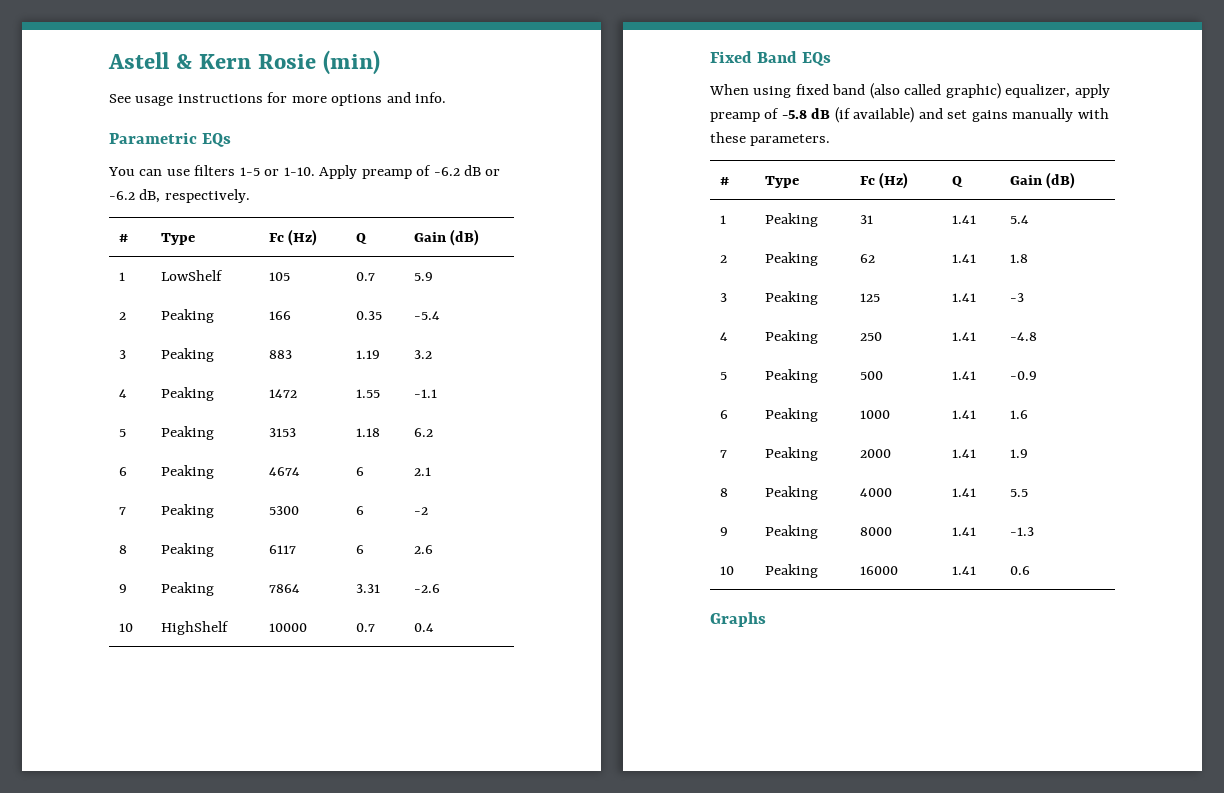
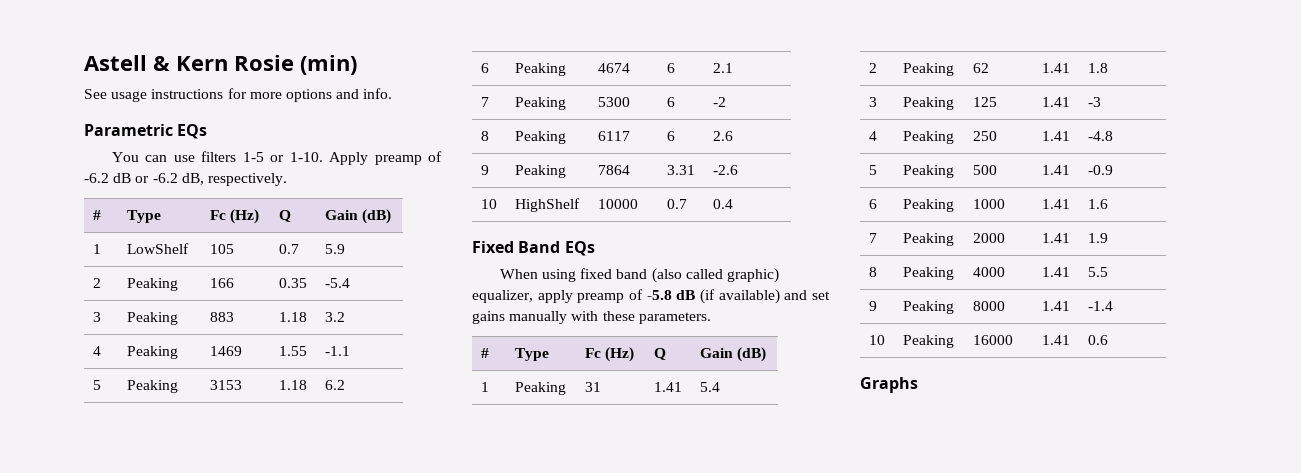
[355,350,380,359] 1.19 -> [278,312,307,322] 1.18
[268,389,297,398] 1472 -> [209,346,242,356] 1469
[1009,527,1034,536] -1.3 -> [1087,301,1113,311] -1.4

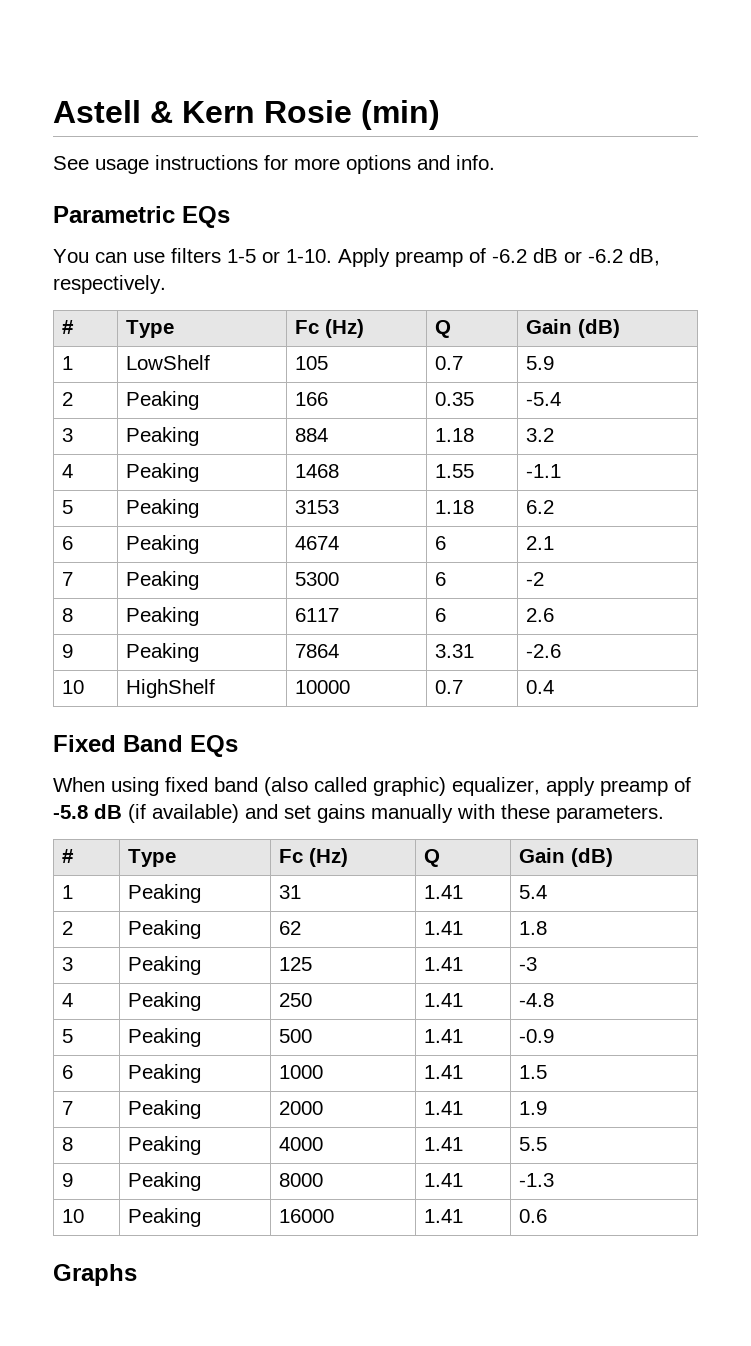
[209,312,234,322] 883 -> [294,428,328,442] 884
[209,346,242,356] 1469 -> [294,464,339,478] 1468
[1087,199,1108,209] 1.6 -> [518,1065,547,1079] 1.5
[1087,301,1113,311] -1.4 -> [518,1173,554,1187] -1.3

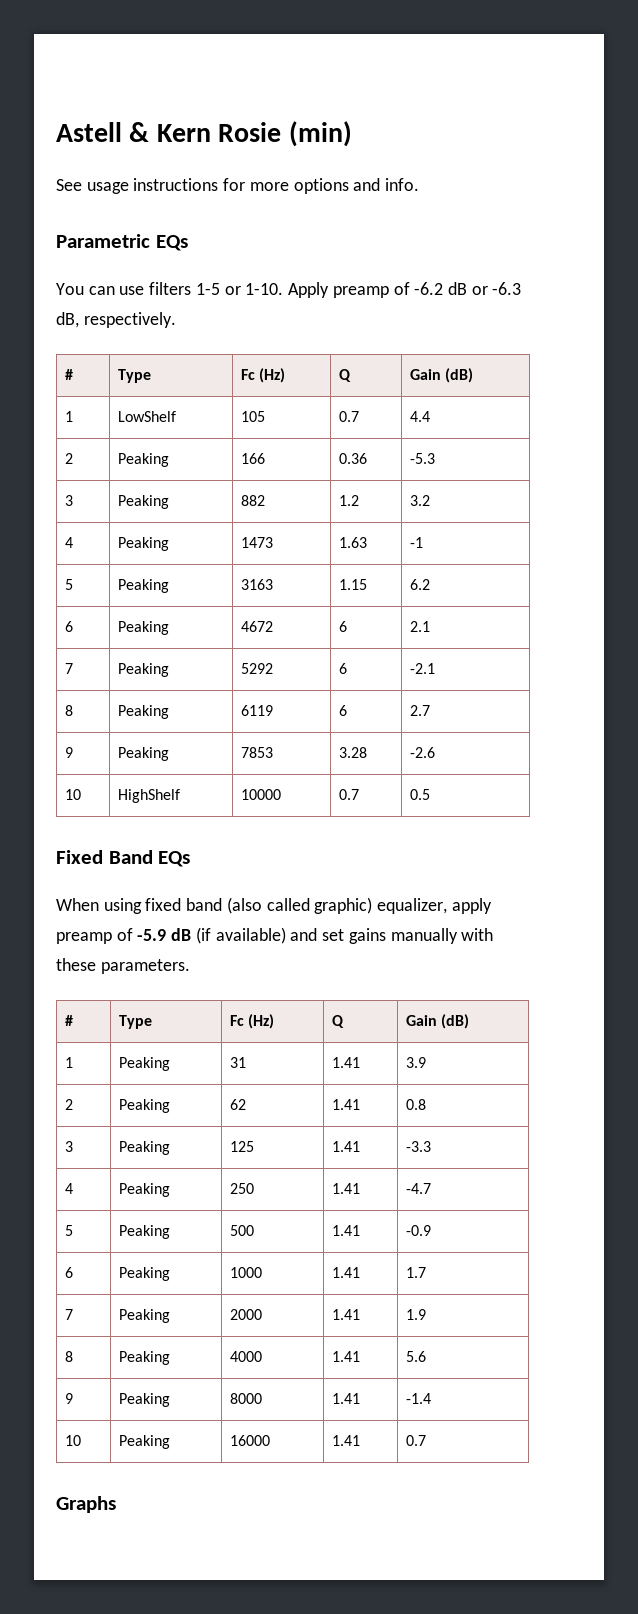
[588,249,623,263] -6.2 -> [492,282,522,295] -6.3
[525,356,554,370] 5.9 -> [409,411,430,422] 4.4
[434,392,474,406] [525,392,561,406] [61,428,73,442] [125,427,199,446] [294,428,328,442] [434,428,474,442] 0.35 | -5.4 // 3 | Peaking | 884 | 1.18 -> [338,453,367,464] [409,453,435,464] [64,495,73,506] [117,495,169,509] [240,495,265,506] [338,495,359,506] 0.36 | -5.3 // 3 | Peaking | 882 | 1.2
[294,464,339,478] [434,464,474,478] [525,464,561,478] [61,500,73,514] [125,499,199,518] [294,500,339,514] [434,500,474,514] 1468 | 1.55 | -1.1 // 5 | Peaking | 3153 | 1.18 -> [240,537,273,548] [338,537,367,548] [409,537,423,548] [64,579,73,590] [117,579,169,593] [240,579,273,590] [338,579,367,590] 1473 | 1.63 | -1 // 5 | Peaking | 3163 | 1.15
[294,536,339,550] 4674 -> [240,621,273,632] 4672
[294,572,339,586] [434,572,446,586] [525,572,544,586] [61,608,73,622] [125,607,199,626] [294,608,339,622] [434,608,446,622] [525,608,554,622] [61,644,73,658] [125,643,199,662] [294,644,339,658] [434,644,474,658] 5300 | 6 | -2 // 8 | Peaking | 6117 | 6 | 2.6 // 9 | Peaking | 7864 | 3.31 -> [240,663,273,674] [338,663,347,674] [409,663,435,674] [64,705,73,716] [117,705,169,719] [240,705,273,716] [338,705,347,716] [409,705,430,716] [64,747,73,758] [117,747,169,761] [240,747,273,758] [338,747,367,758] 5292 | 6 | -2.1 // 8 | Peaking | 6119 | 6 | 2.7 // 9 | Peaking | 7853 | 3.28
[525,680,554,694] 0.4 -> [409,789,430,800] 0.5
[53,805,88,819] -5.8 -> [137,929,167,941] -5.9
[518,885,547,899] 5.4 -> [405,1057,426,1068] 3.9
[518,921,547,935] 1.8 -> [405,1099,426,1110] 0.8
[518,957,537,971] -3 -> [405,1141,431,1152] -3.3
[518,993,554,1007] -4.8 -> [405,1183,431,1194] -4.7
[518,1065,547,1079] 1.5 -> [405,1267,426,1278] 1.7
[518,1137,547,1151] 5.5 -> [405,1351,426,1362] 5.6
[518,1173,554,1187] -1.3 -> [405,1393,431,1404] -1.4
[518,1209,547,1223] 0.6 -> [405,1435,426,1446] 0.7

